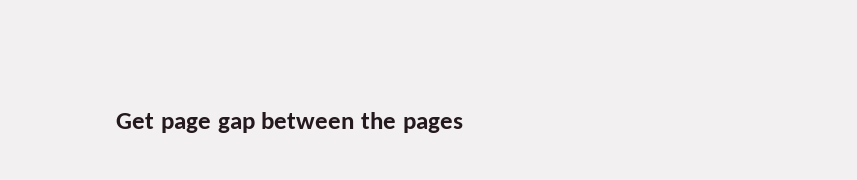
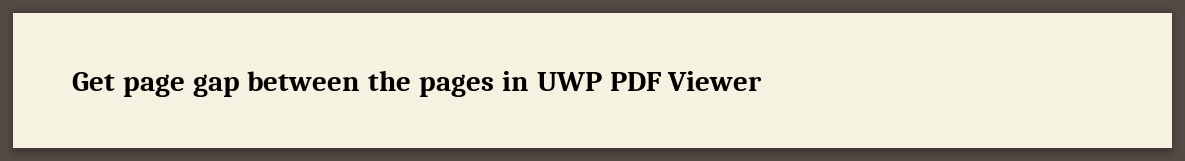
(463, 125) none -> [501,71,763,91] in UWP PDF Viewer

